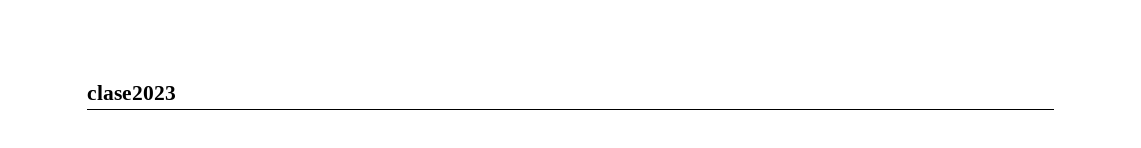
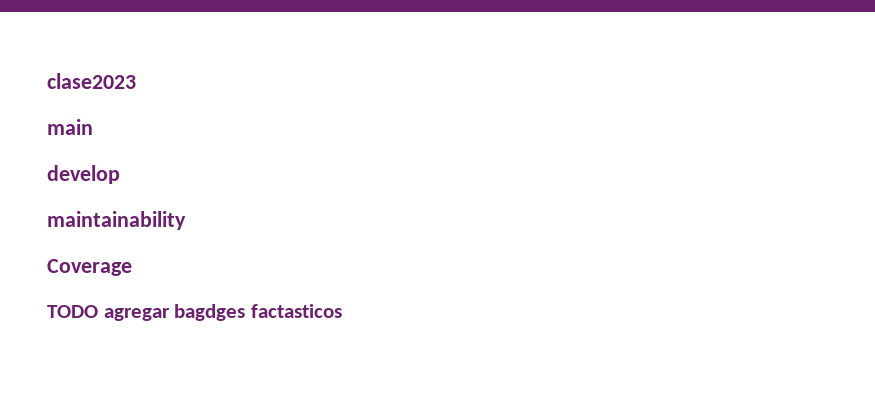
(176, 92) none -> [47,119,93,135] [47,165,120,184] [47,211,186,230] [47,259,132,276] [47,304,342,321] // main // develop // maintainability // Coverage // TODO agregar bagdges factasticos

